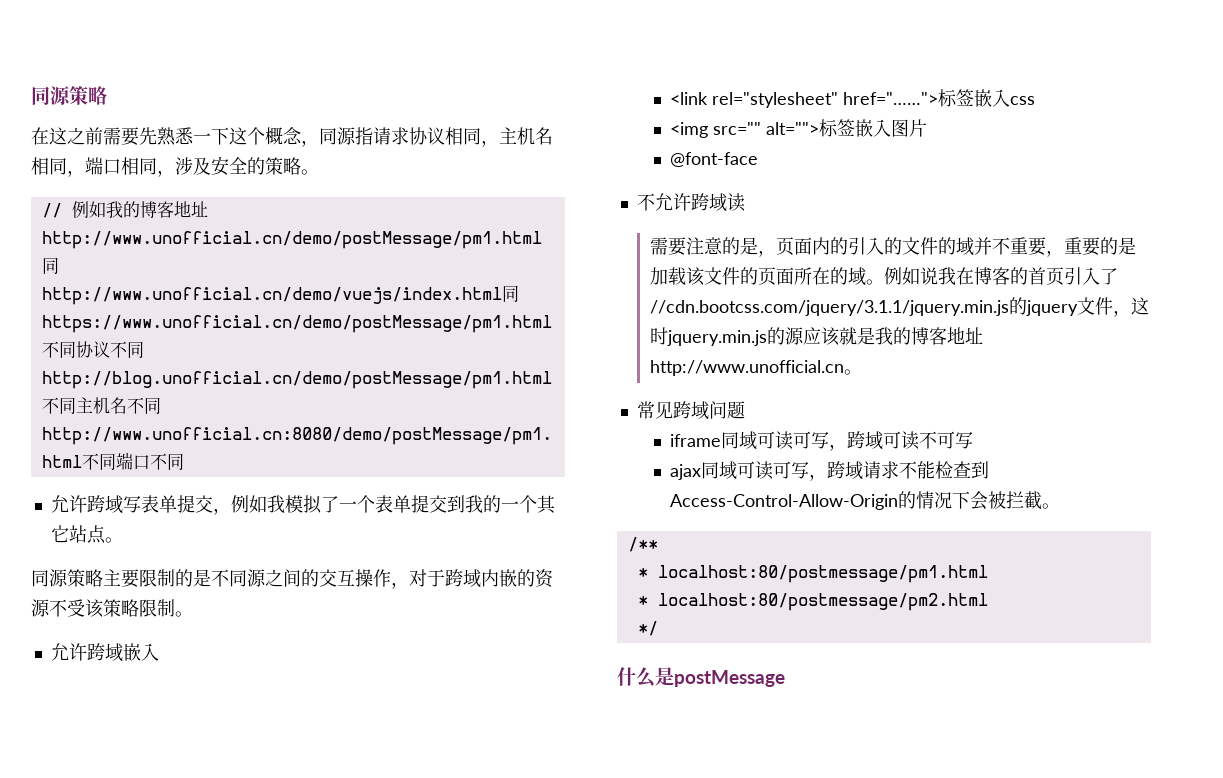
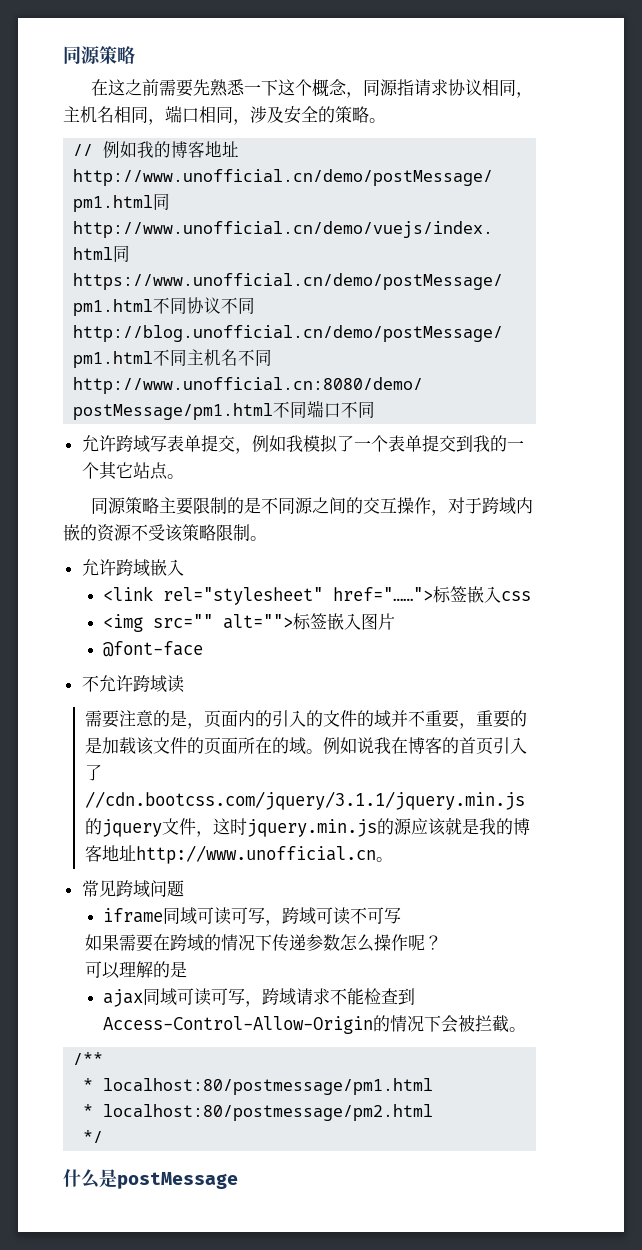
(973, 440) none -> [84,934,442,952] [84,961,187,979] // 如果需要在跨域的情况下传递参数怎么操作呢？ // 可以理解的是

